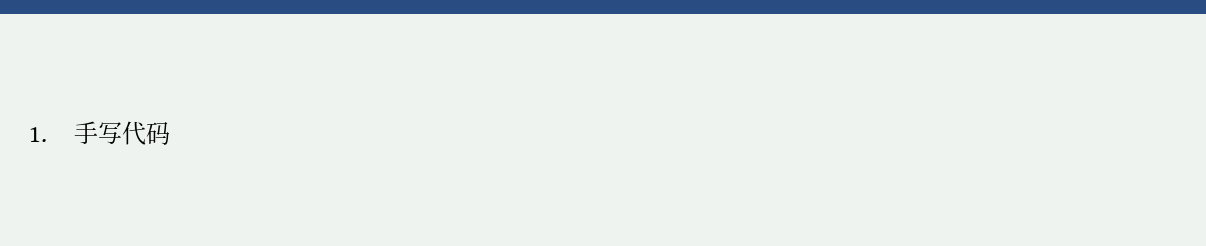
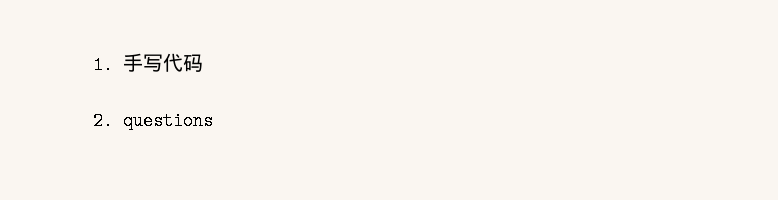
(170, 133) none -> [93,112,213,130] // 2. questions

